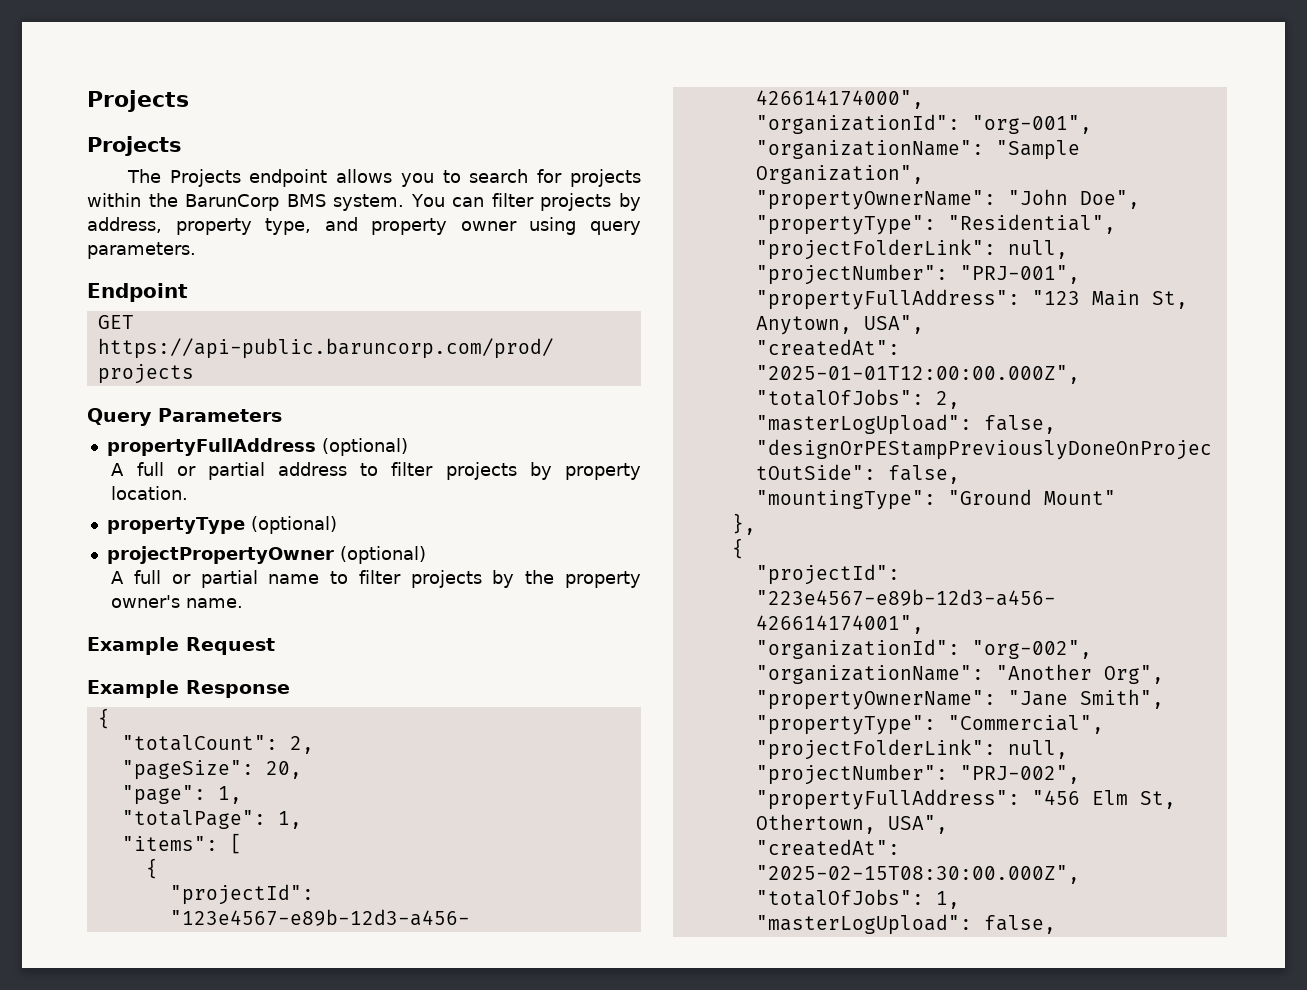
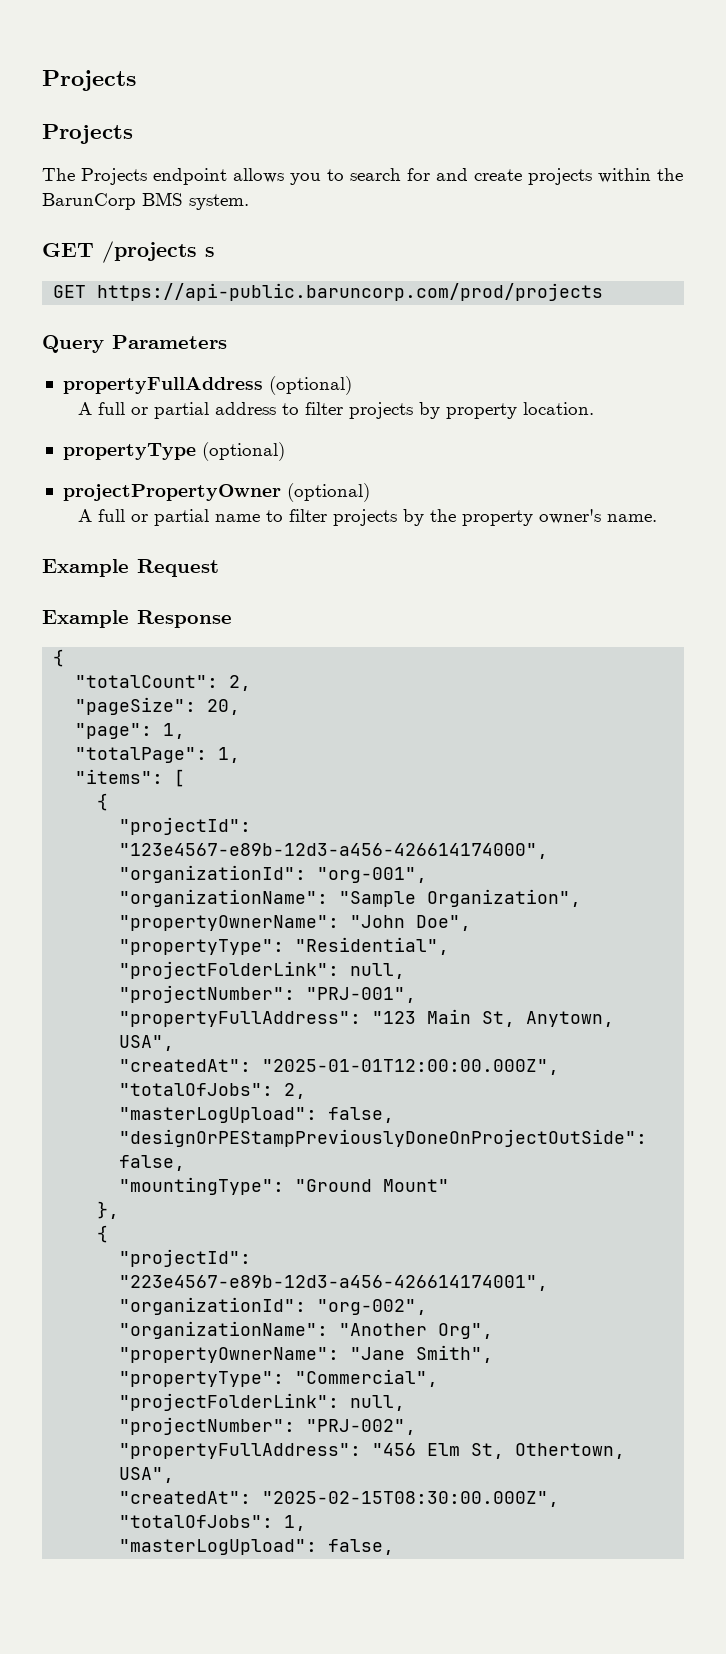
(563, 176) none -> [436,168,522,181] and create
[410,193,641,211] [87,217,641,235] [87,242,196,259] [87,283,188,302] You can filter projects by address, property type, and property owner using query parameters. // Endpoint -> [42,241,215,263] // GET /projects s

